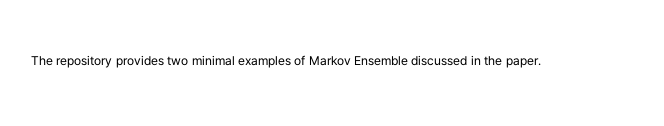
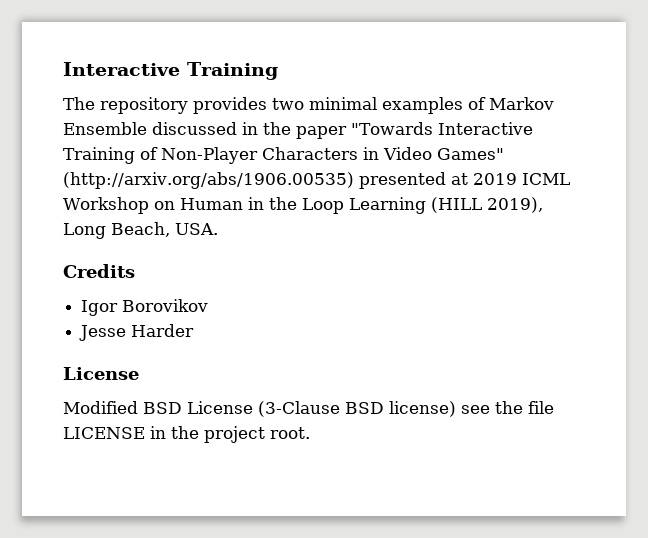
(31, 61) none -> [63,62,278,80] Interactive Training //
[505,58,541,68] paper. -> [296,122,533,139] [63,147,504,164] [63,172,570,189] [63,197,543,214] [63,222,218,239] [63,264,135,278] [81,299,209,316] [79,324,195,341] [63,367,139,380] [63,401,554,417] [63,426,310,443] paper "Towards Interactive Training of Non-Player Characters in Video Games" (http://arxiv.org/abs/1906.00535) presented at 2019 ICML Workshop on Human in the Loop Learning (HILL 2019), Long Beach, USA. // Credits // Igor Borovikov // Jesse Harder // License // Modified BSD License (3-Clause BSD license) see the file LICENSE in the project root.

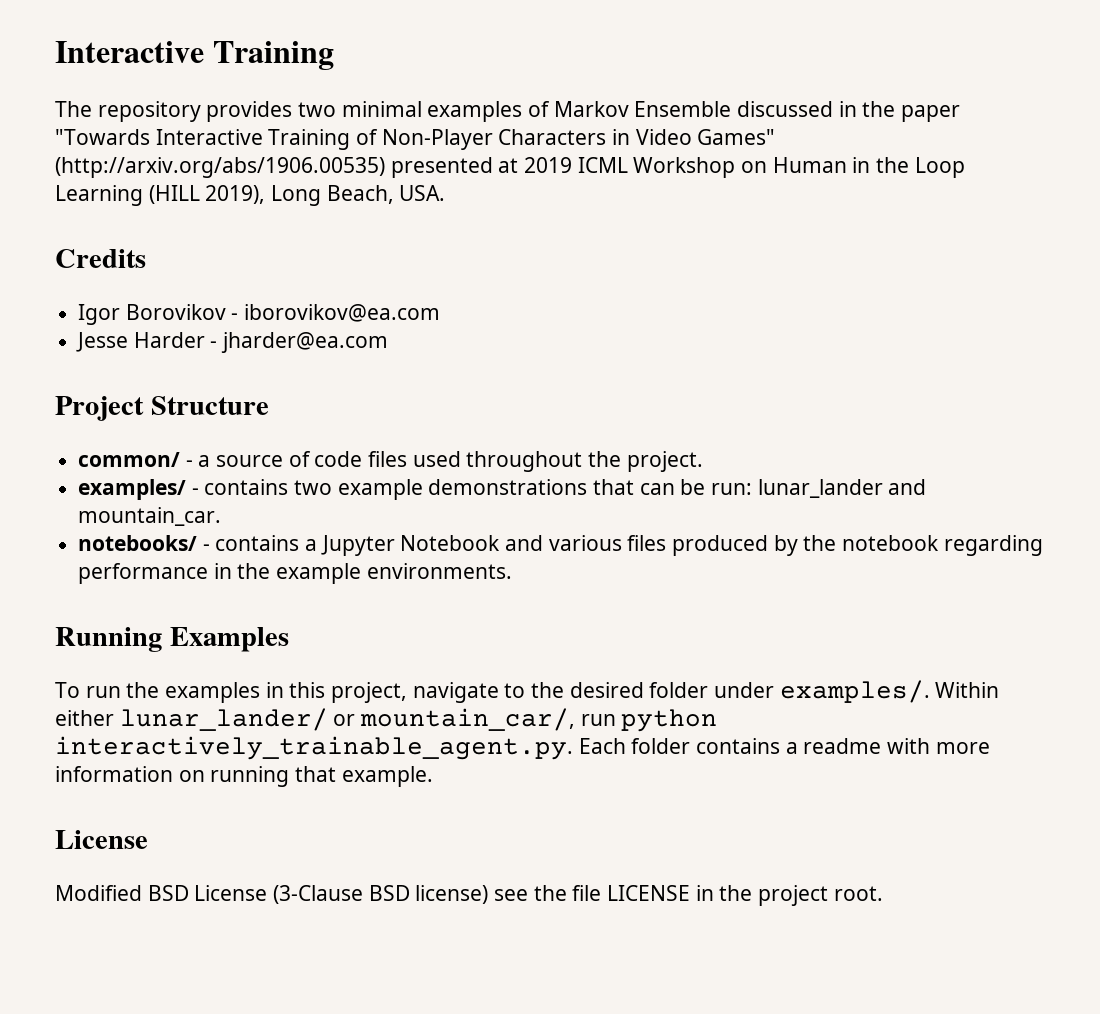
(209, 305) none -> [231,304,441,322] - iborovikov@ea.com
(195, 330) none -> [210,332,389,353] [55,396,269,421] [78,451,703,472] [78,479,927,500] [78,507,222,526] [78,535,1043,556] [78,563,512,584] [55,627,289,652] [55,680,1000,703] [55,708,718,732] [55,736,990,760] [55,766,433,787] - jharder@ea.com // Project Structure // common/ - a source of code files used throughout the project. // examples/ - contains two example demonstrations that can be run: lunar_lander and mountain_car. // notebooks/ - contains a Jupyter Notebook and various files produced by the notebook regarding performance in the example environments. // Running Examples // To run the examples in this project, navigate to the desired folder under examples/. Within either lunar_lander/ or mountain_car/, run python interactively_trainable_agent.py. Each folder contains a readme with more information on running that example.

